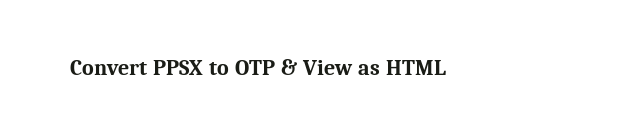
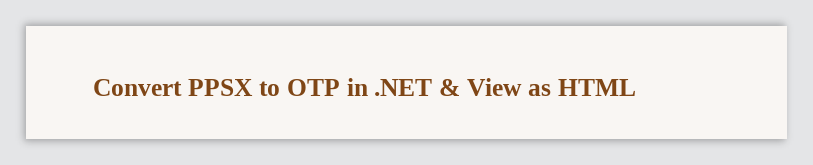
(275, 67) none -> [346,78,433,96] in .NET

